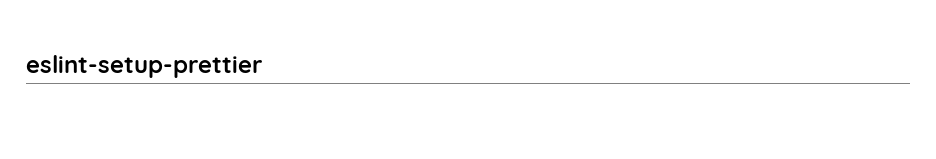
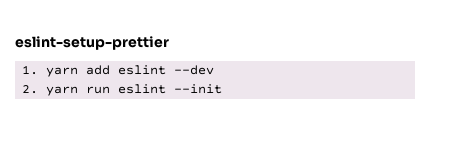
(262, 66) none -> [21,65,214,77] [21,84,222,96] // 1. yarn add eslint --dev // 2. yarn run eslint --init

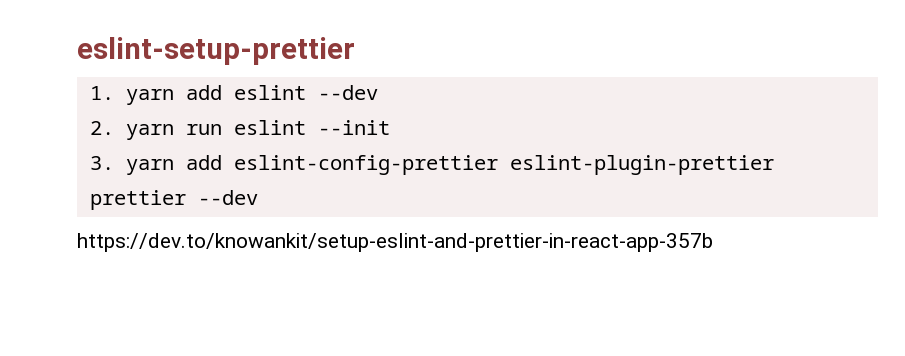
(222, 89) none -> [89,155,774,175] [89,190,258,210] [77,233,713,252] // 3. yarn add eslint-config-prettier eslint-plugin-prettier prettier --dev // https://dev.to/knowankit/setup-eslint-and-prettier-in-react-app-357b

